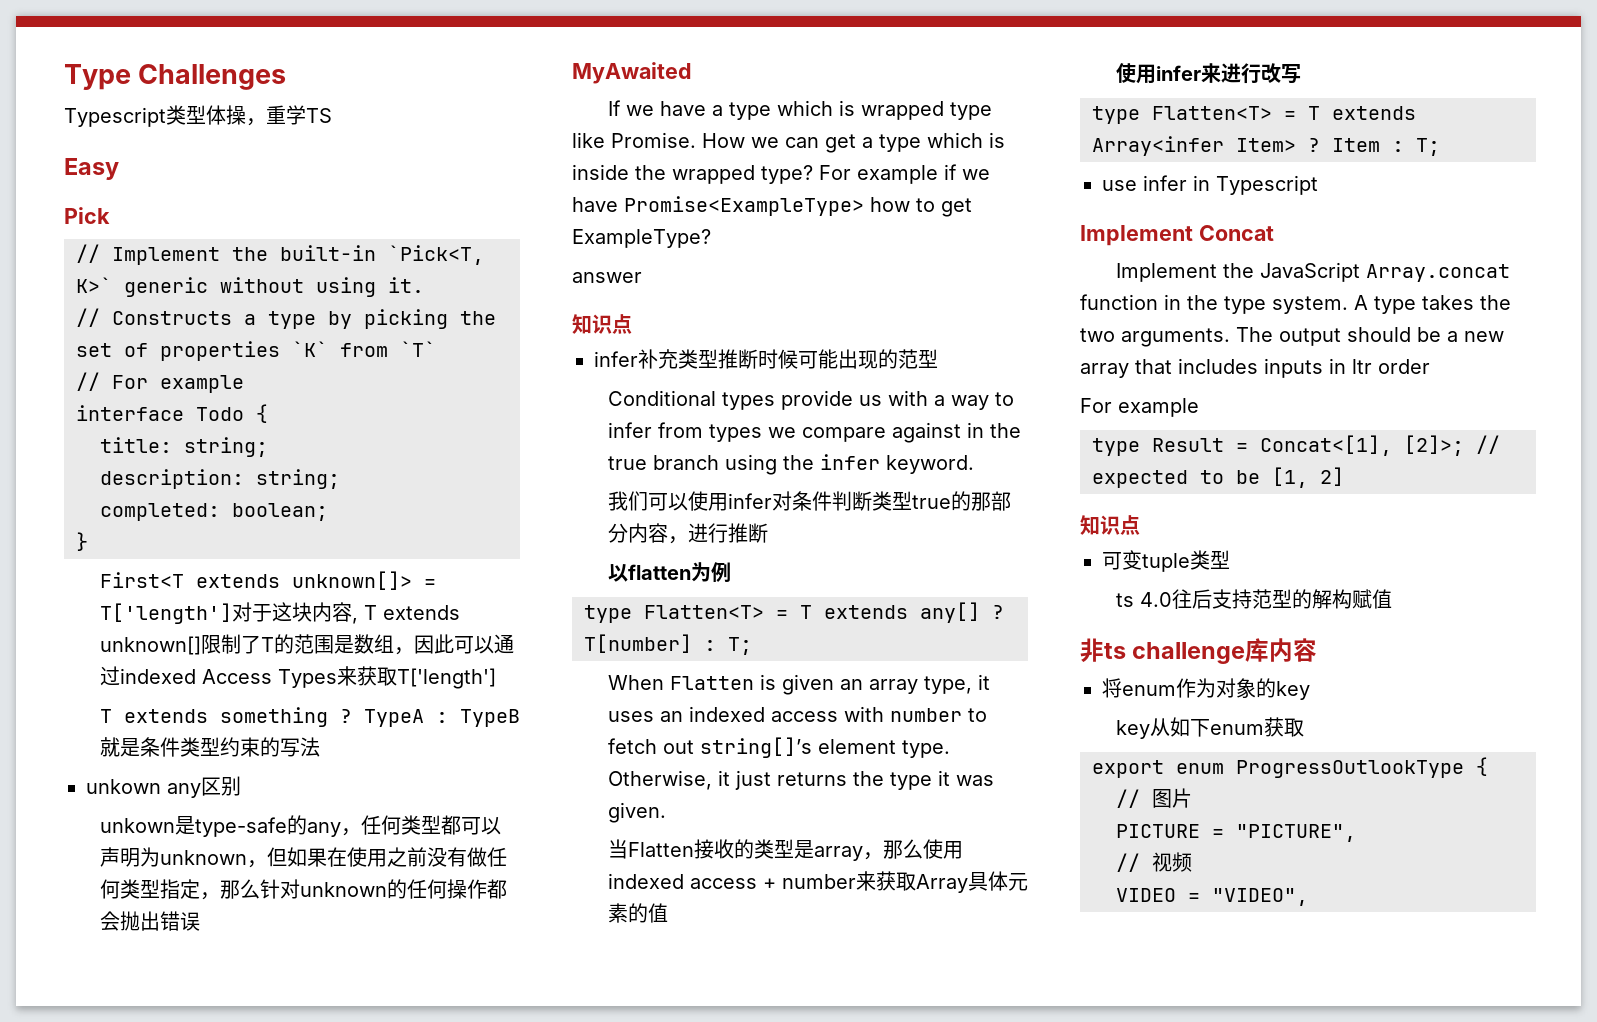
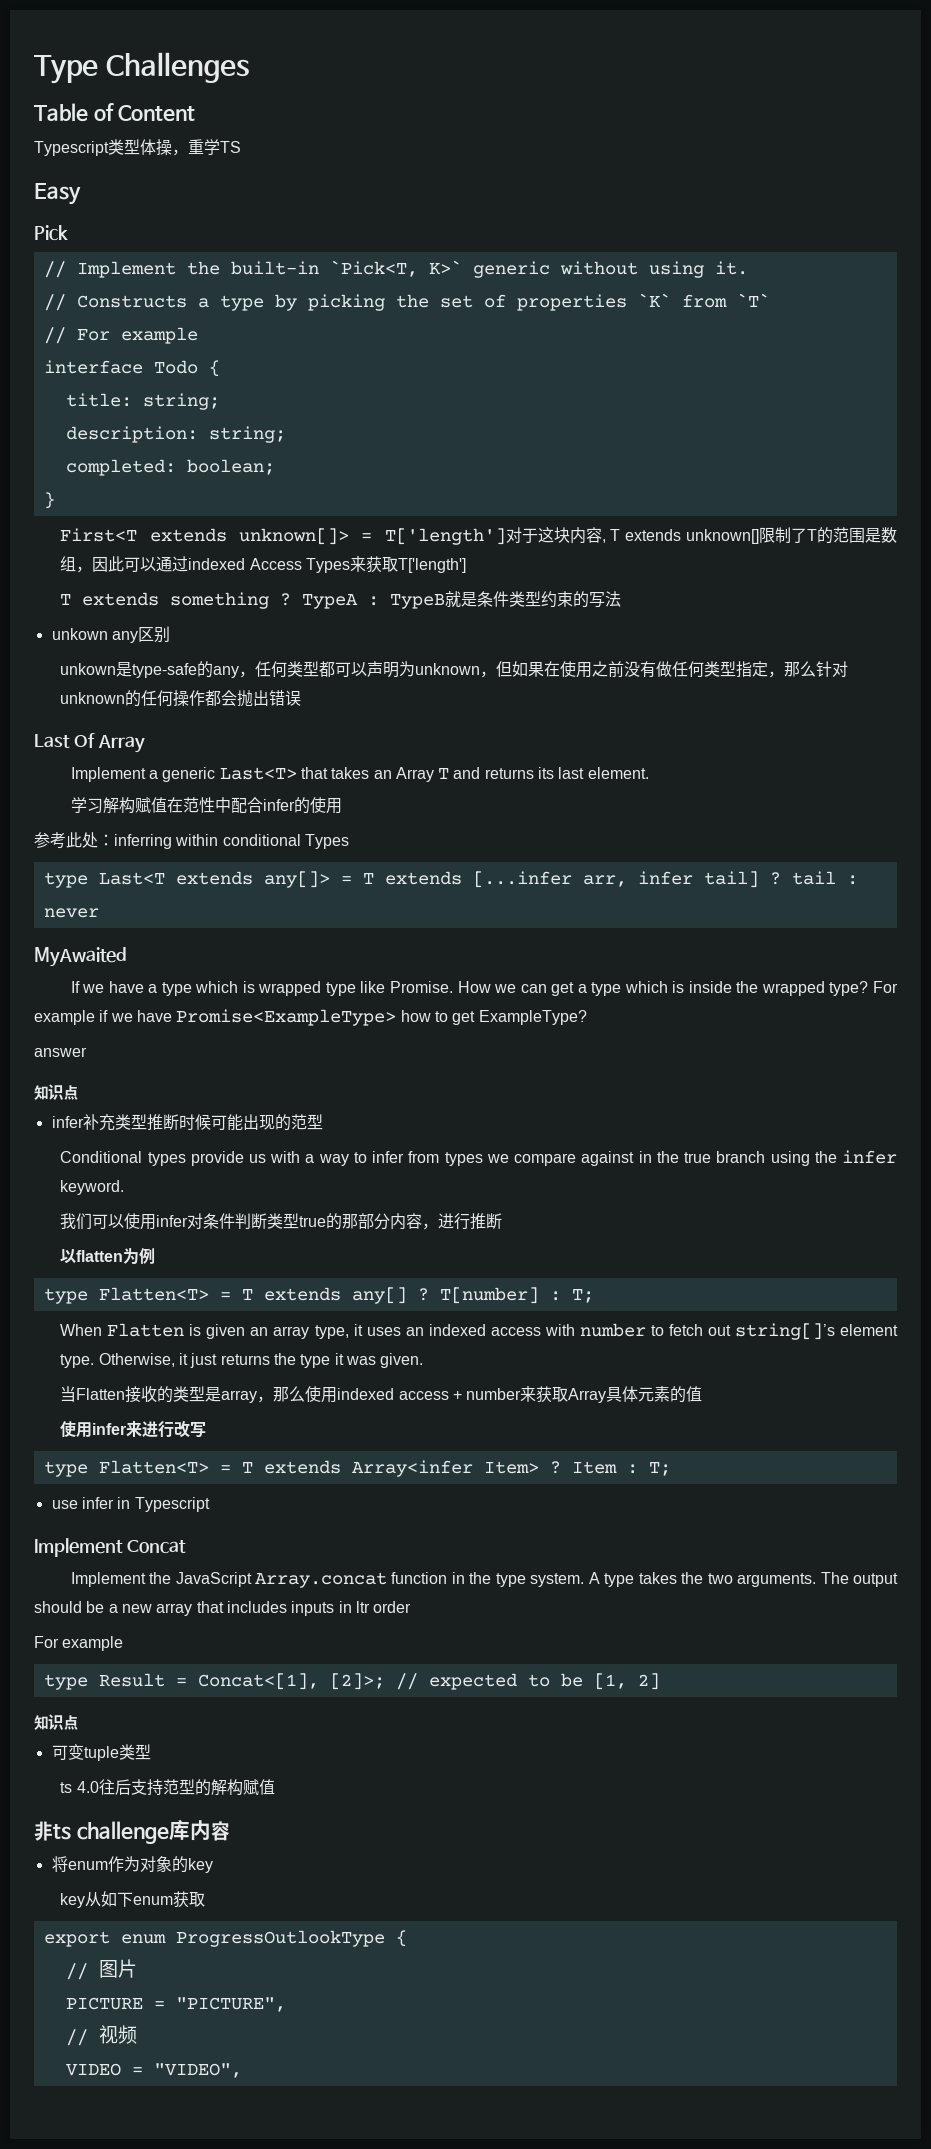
(287, 77) none -> [34,103,196,122] // Table of Content
(200, 921) none -> [34,733,145,753] [70,767,649,782] [70,797,342,814] [34,832,349,849] [43,871,858,888] [43,908,99,918] // Last Of Array // Implement a generic Last<T> that takes an Array T and returns its last element. // 学习解构赋值在范性中配合infer的使用 // 参考此处：inferring within conditional Types // type Last<T extends any[]> = T extends [...infer arr, infer tail] ? tail : never

